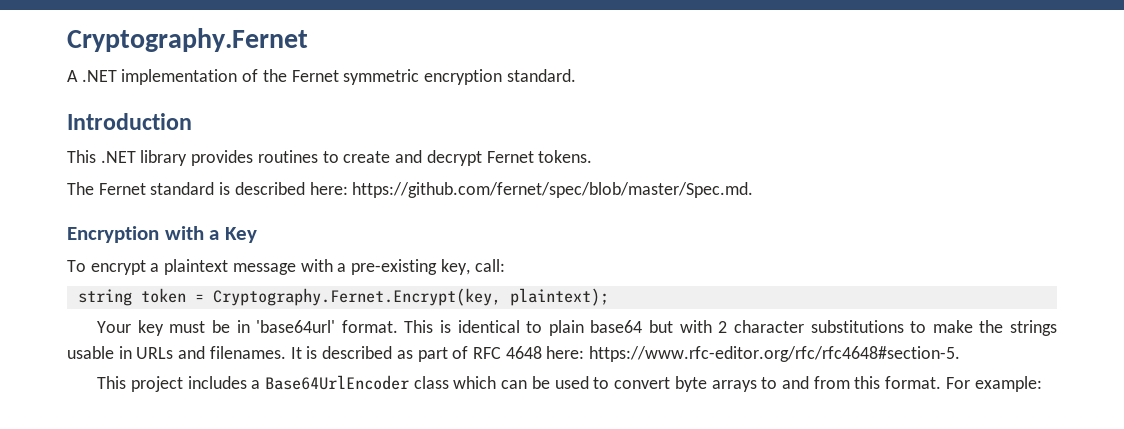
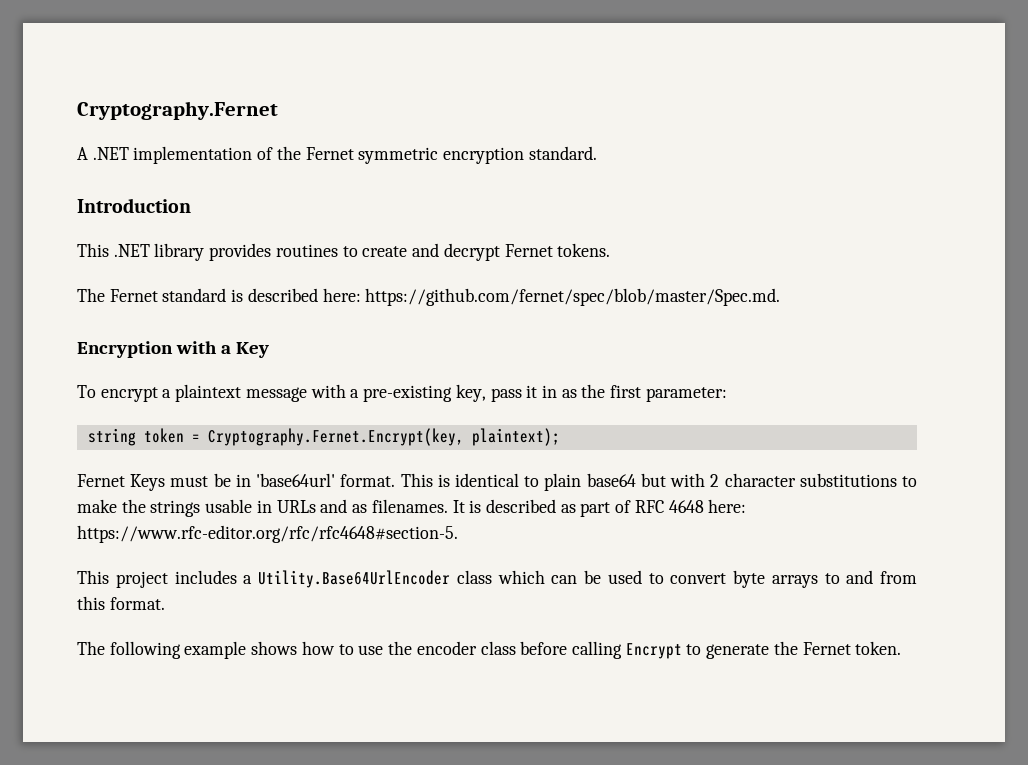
[474,259,505,272] call: -> [490,384,727,402] pass it in as the first parameter:
[97,320,164,336] Your key -> [77,474,166,491] Fernet Keys
(206, 352) none -> [352,504,368,513] as
[265,375,410,390] Base64UrlEncoder -> [258,570,450,588] Utility.Base64UrlEncoder
[945,376,1042,392] For example: -> [77,641,902,659] // The following example shows how to use the encoder class before calling Encrypt to generate the Fernet token.

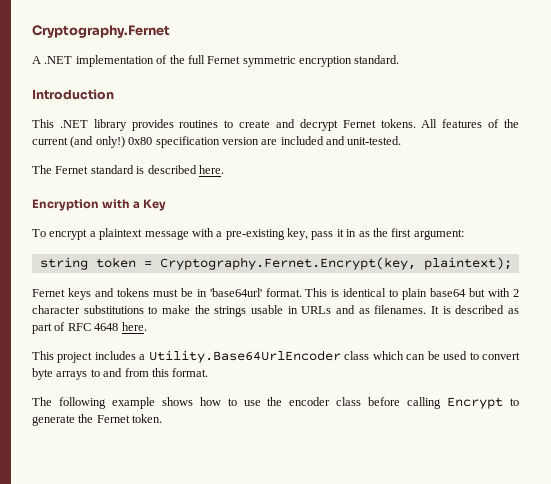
(301, 153) none -> [187,55,205,64] full
(611, 250) none -> [421,119,519,128] [32,136,402,148] All features of the current (and only!) 0x80 specification version are included and unit-tested.
[322,288,781,306] here: https://github.com/fernet/spec/blob/master/Spec.md. -> [198,165,224,174] here.
[645,387,727,402] parameter: -> [413,229,464,240] argument:
[130,474,166,491] Keys -> [67,288,149,300] keys and tokens
[708,499,747,513] [77,525,458,543] here: https://www.rfc-editor.org/rfc/rfc4648#section-5. -> [121,322,147,331] here.

